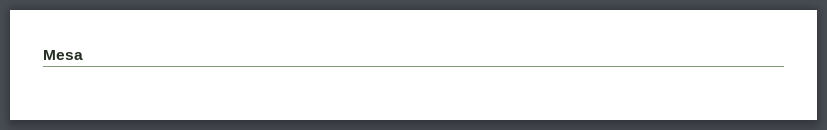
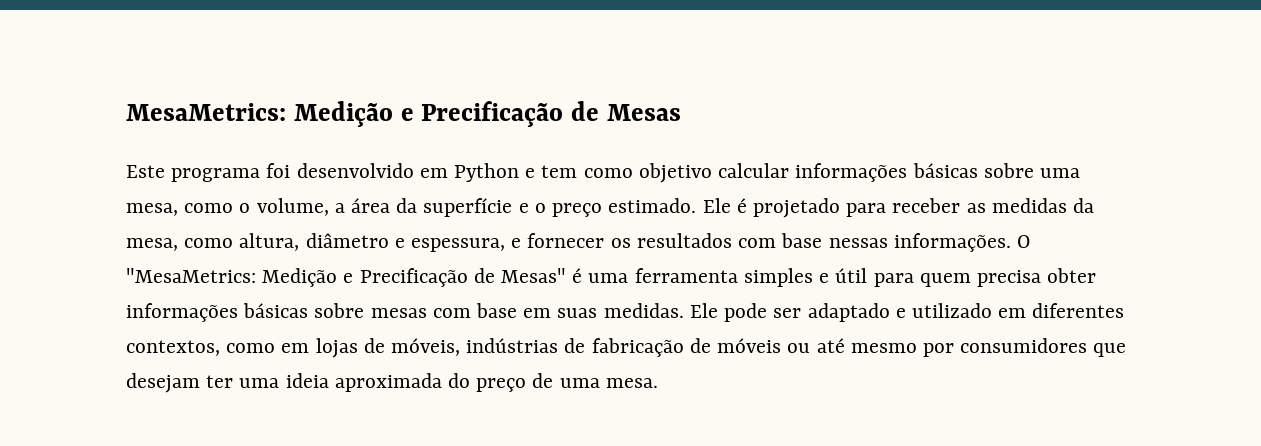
[43,50,83,60] Mesa -> [126,101,682,127] [126,163,1080,183] [126,198,1094,218] [126,233,1030,252] [126,268,1097,287] [126,303,1125,322] [126,338,1127,358] [126,373,658,393] MesaMetrics: Medição e Precificação de Mesas // Este programa foi desenvolvido em Python e tem como objetivo calcular informações básicas sobre uma mesa, como o volume, a área da superfície e o preço estimado. Ele é projetado para receber as medidas da mesa, como altura, diâmetro e espessura, e fornecer os resultados com base nessas informações. O "MesaMetrics: Medição e Precificação de Mesas" é uma ferramenta simples e útil para quem precisa obter informações básicas sobre mesas com base em suas medidas. Ele pode ser adaptado e utilizado em diferentes contextos, como em lojas de móveis, indústrias de fabricação de móveis ou até mesmo por consumidores que desejam ter uma ideia aproximada do preço de uma mesa.

